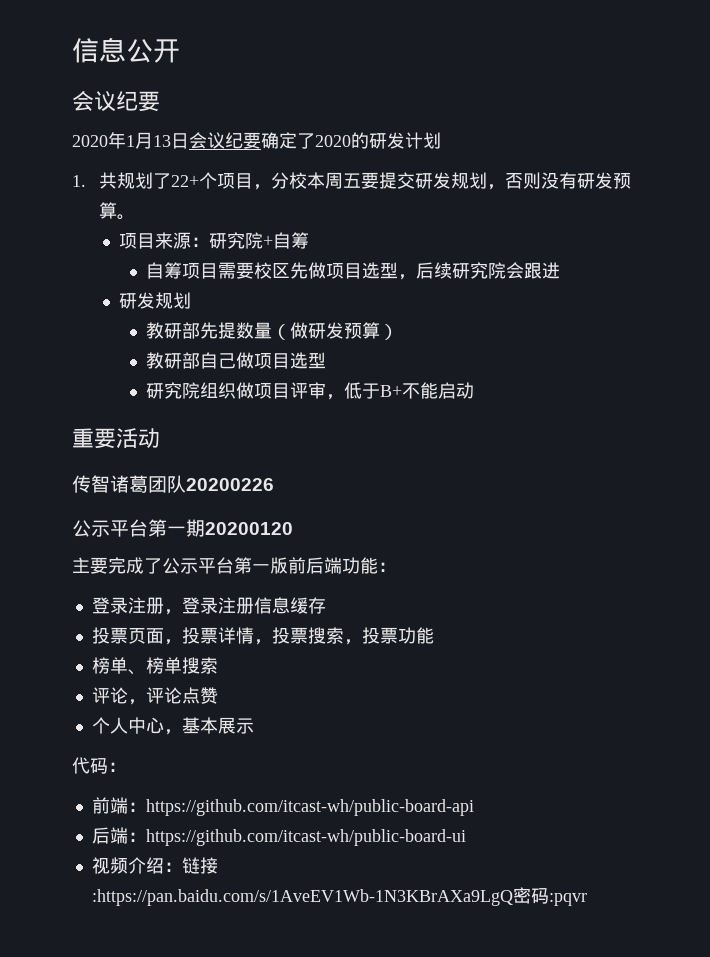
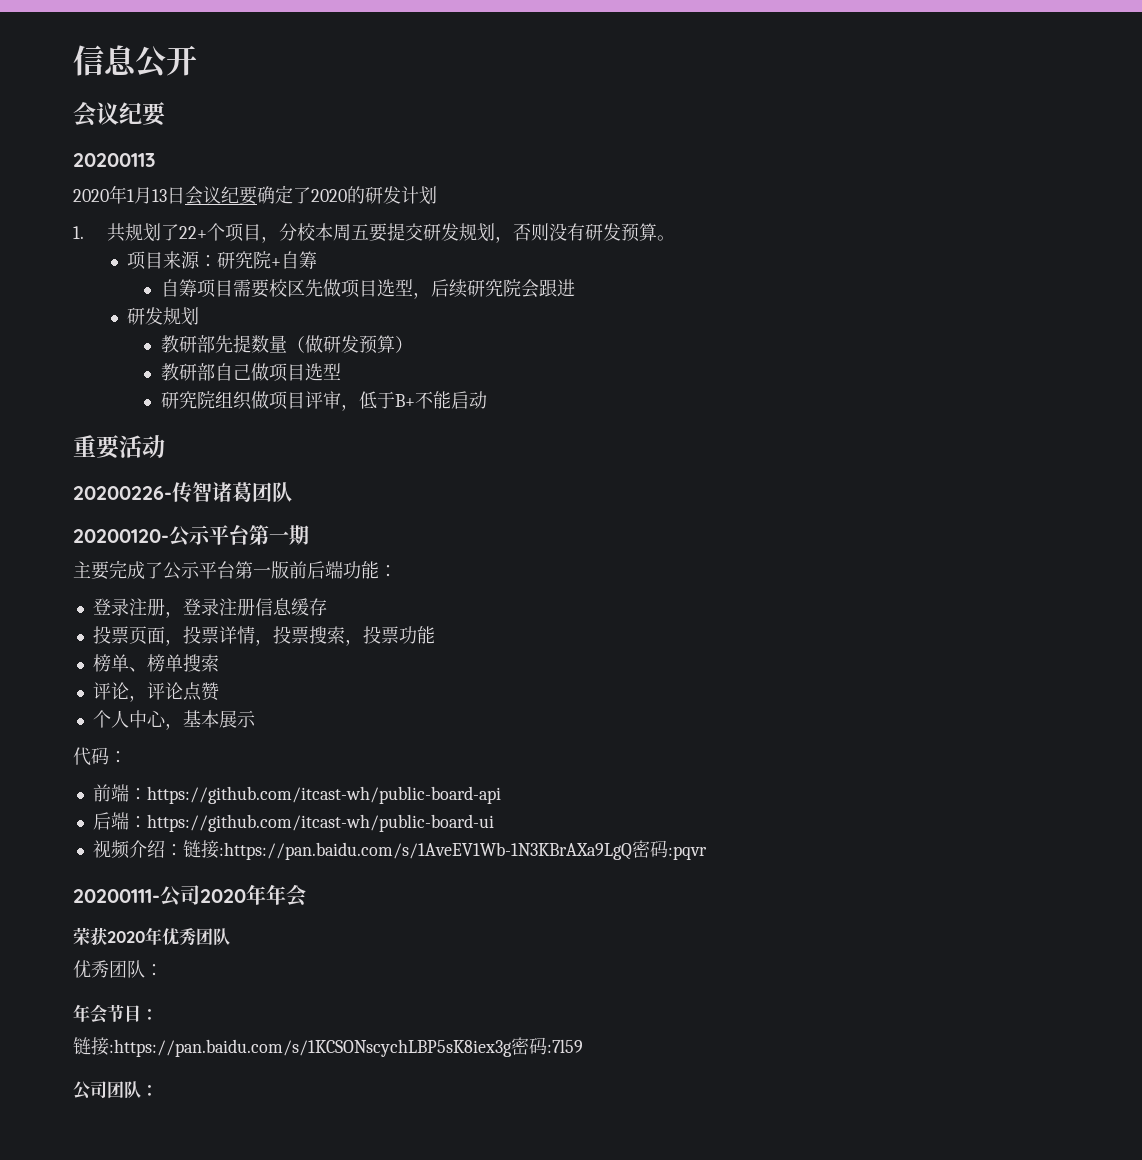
(160, 101) none -> [73,153,155,167] // 20200113
(160, 438) none -> [73,486,172,500] 20200226-
[186,478,274,491] 20200226 // -> [73,529,169,543] // 20200120-
[205,522,293,535] 20200120 -> (309, 535) none
(587, 899) none -> [73,884,306,907] [73,927,230,946] [73,960,163,978] [73,1004,158,1024] [73,1037,583,1057] [73,1081,158,1100] // 20200111-公司2020年年会 // 荣获2020年优秀团队 // 优秀团队： // 年会节目： // 链接:https://pan.baidu.com/s/1KCSONscychLBP5sK8iex3g密码:7l59 // 公司团队：

